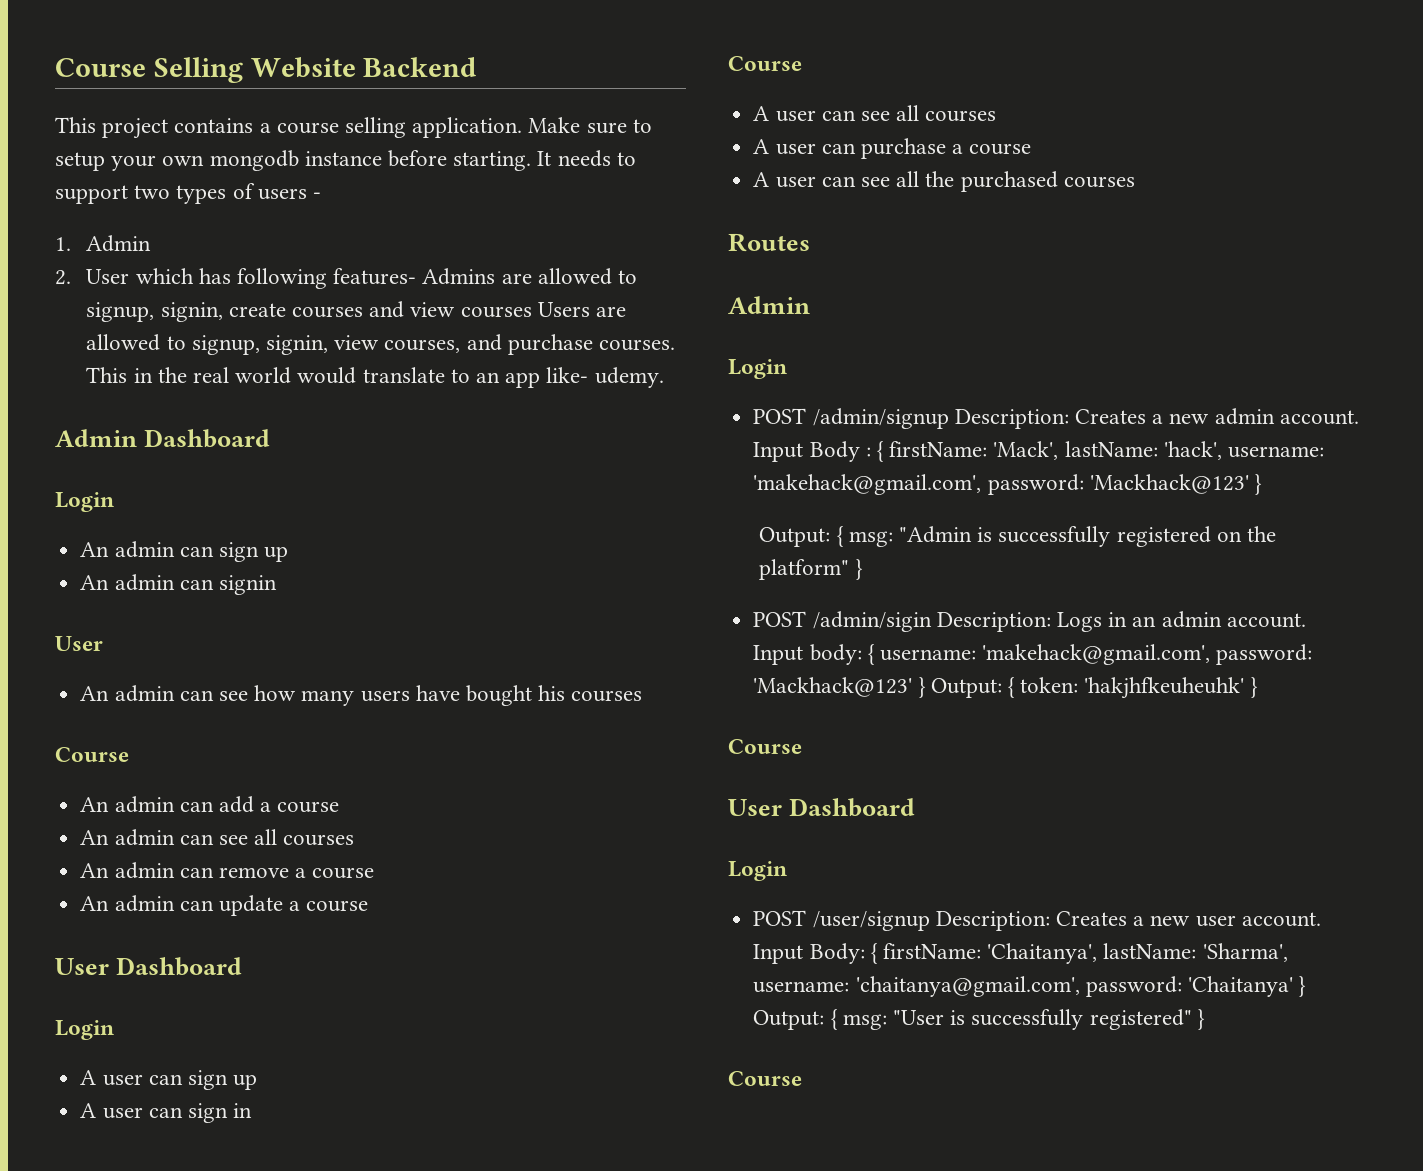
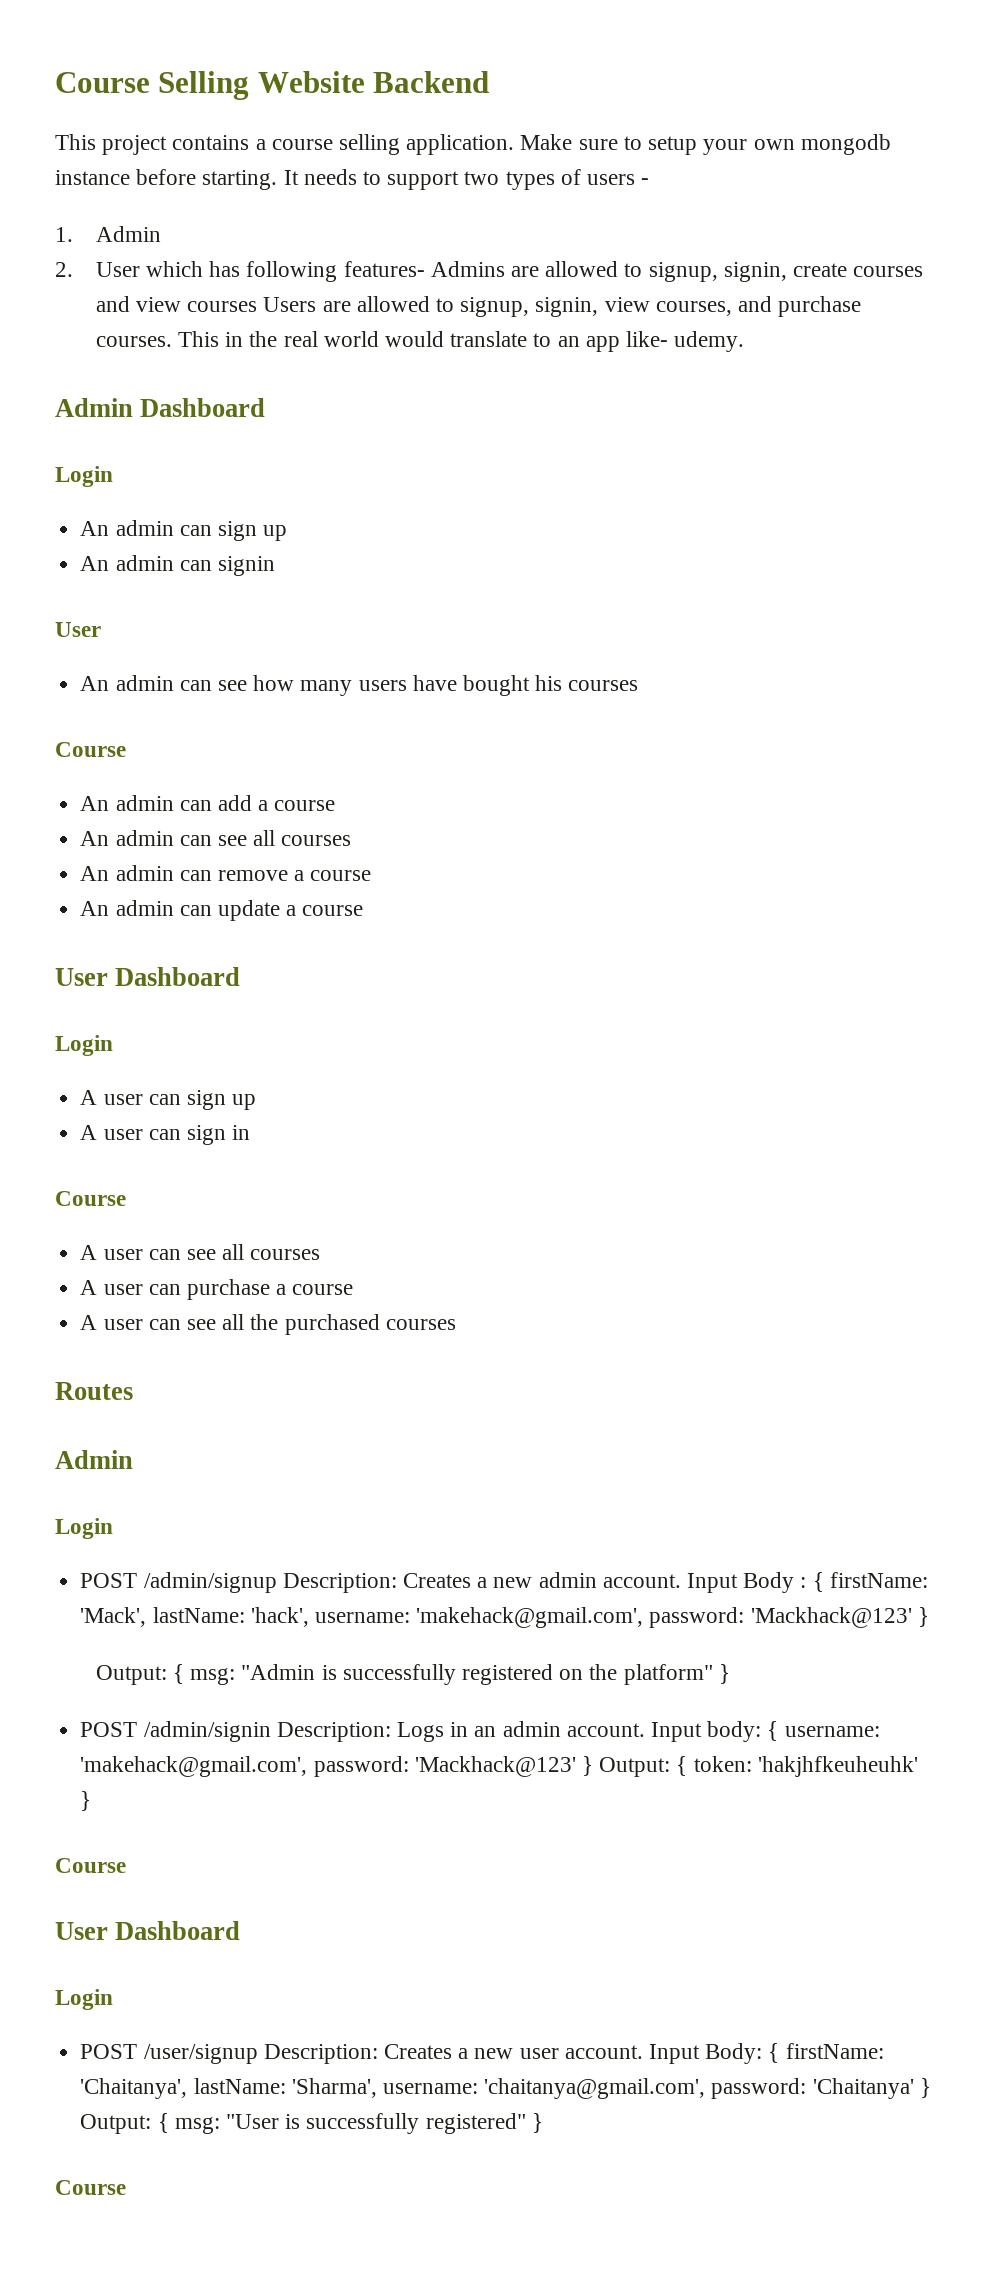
[812,611,932,632] /admin/sigin -> [143,1721,271,1742] /admin/signin

